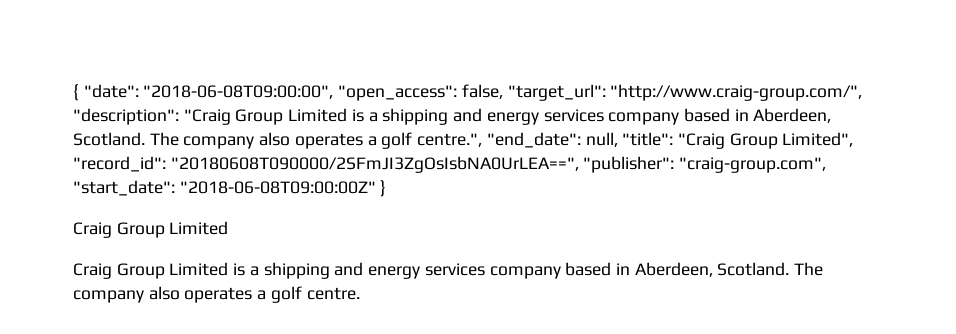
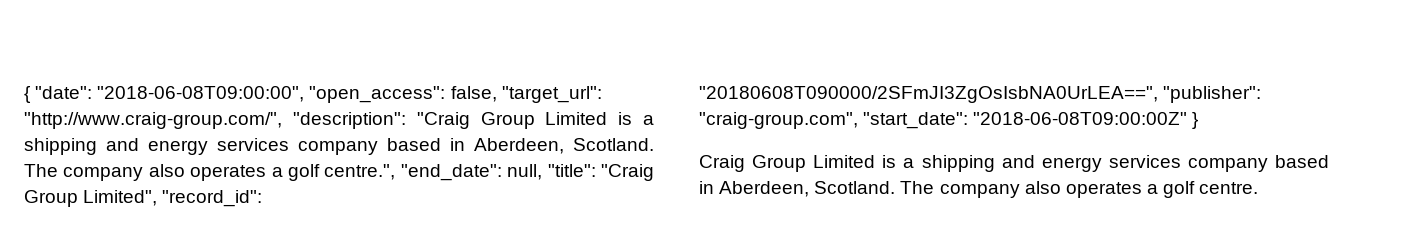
[73,262,229,279] // Craig Group Limited -> (876, 161) none

